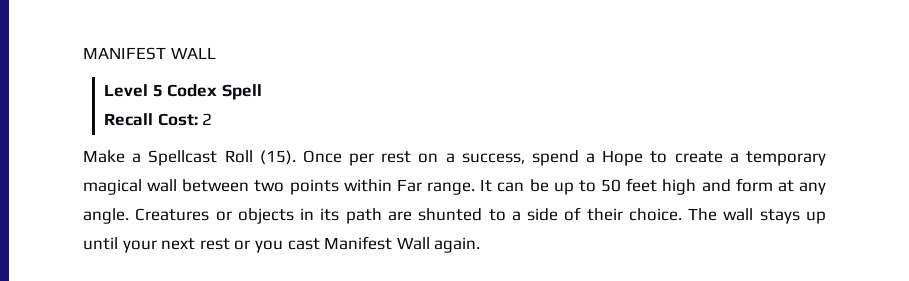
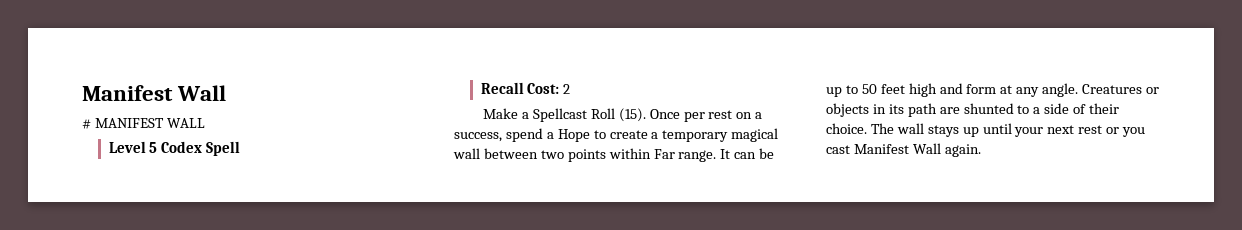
(83, 53) none -> [82,85,227,101] [82,119,91,129] Manifest Wall // #

